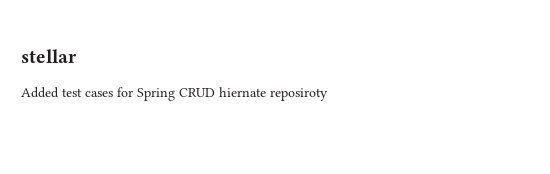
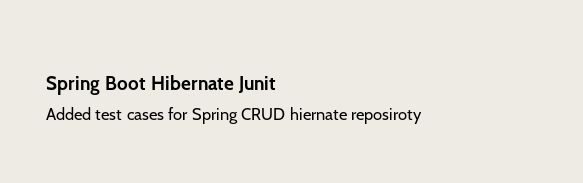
[21,49,77,63] stellar -> [46,75,277,95] Spring Boot Hibernate Junit

